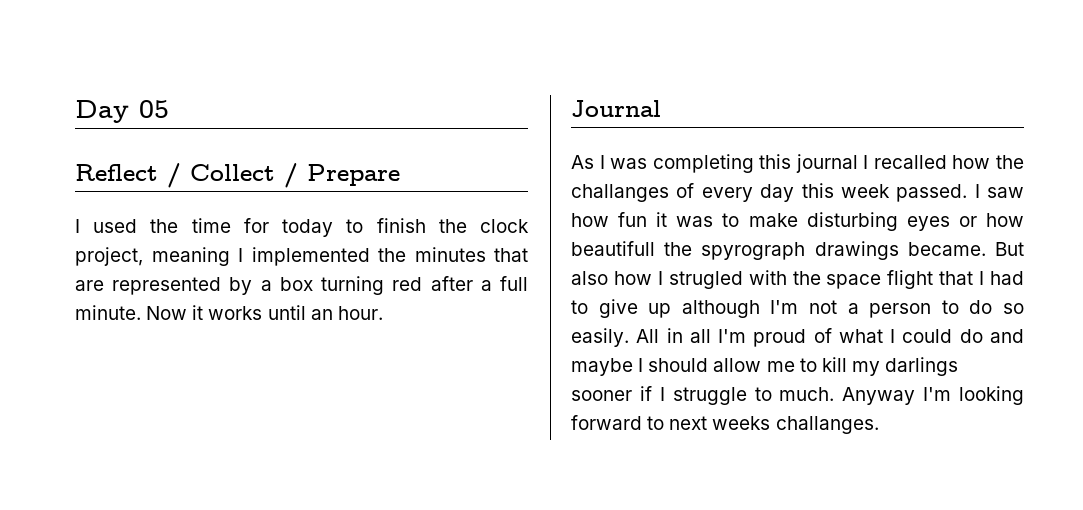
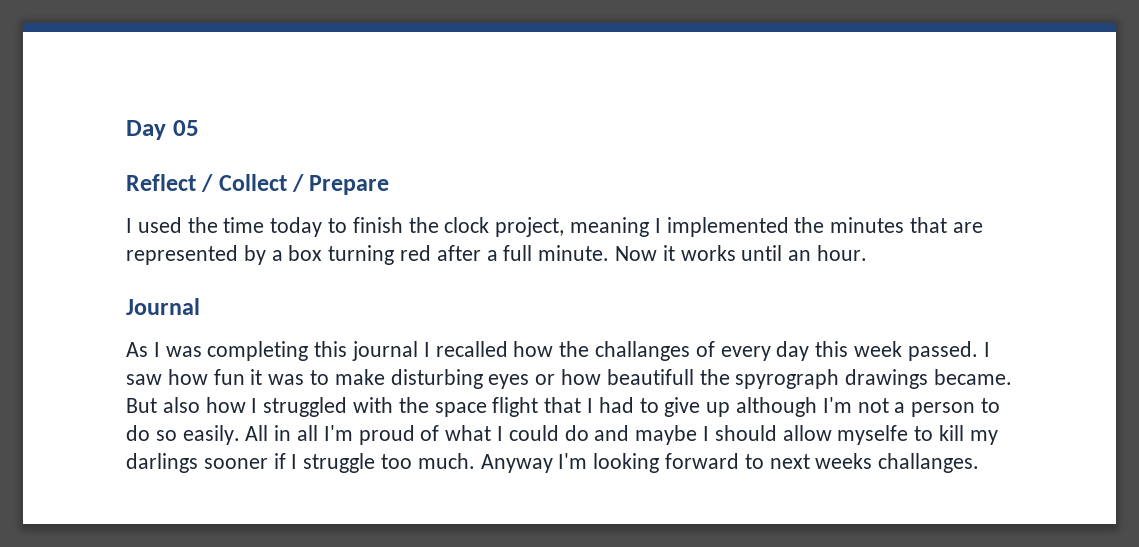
[243,218,269,233] for -> (265, 225) none
[668,271,743,289] strugled -> [263,397,348,417] struggled
[766,361,795,372] me -> [837,425,909,445] myselfe
[754,387,772,401] to -> [381,454,413,469] too

